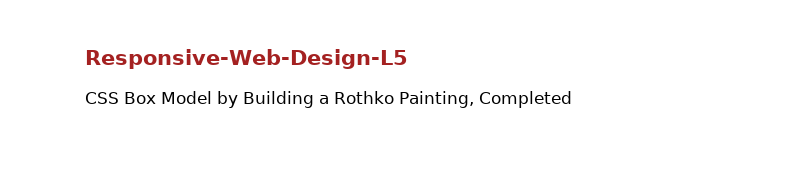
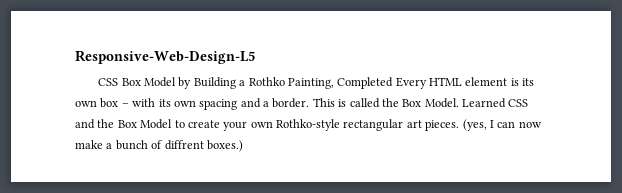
(572, 99) none -> [395,77,535,89] [75,98,529,110] [75,119,542,131] [75,140,243,152] Every HTML element is its own box – with its own spacing and a border. This is called the Box Model. Learned CSS and the Box Model to create your own Rothko-style rectangular art pieces. (yes, I can now make a bunch of diffrent boxes.)

